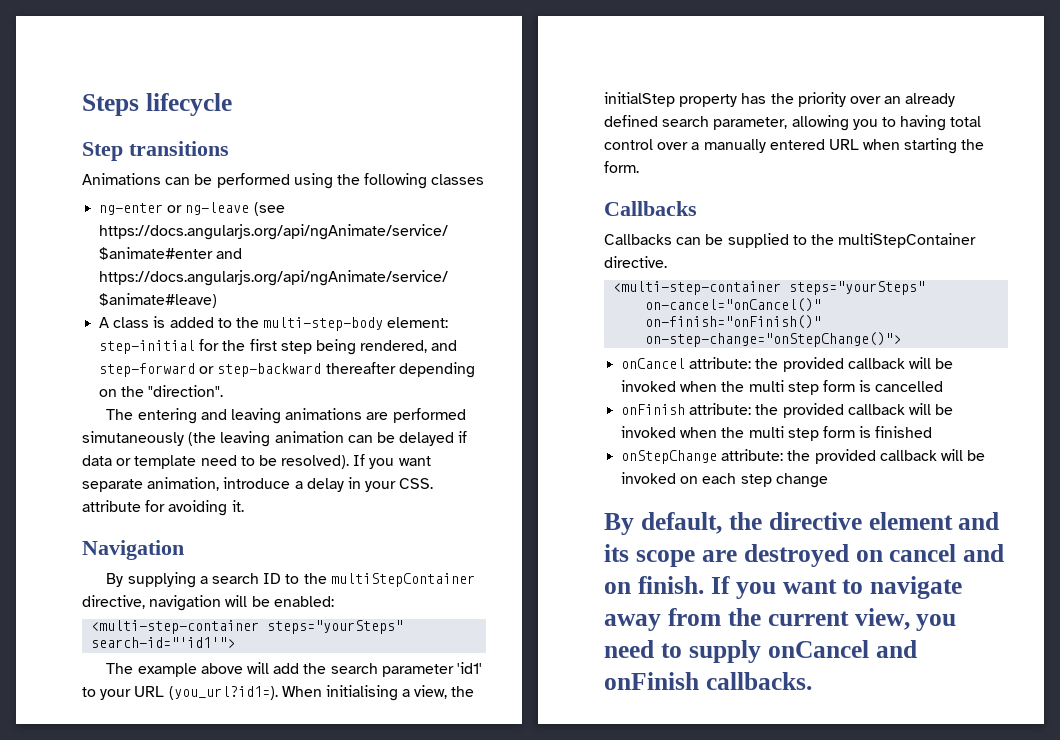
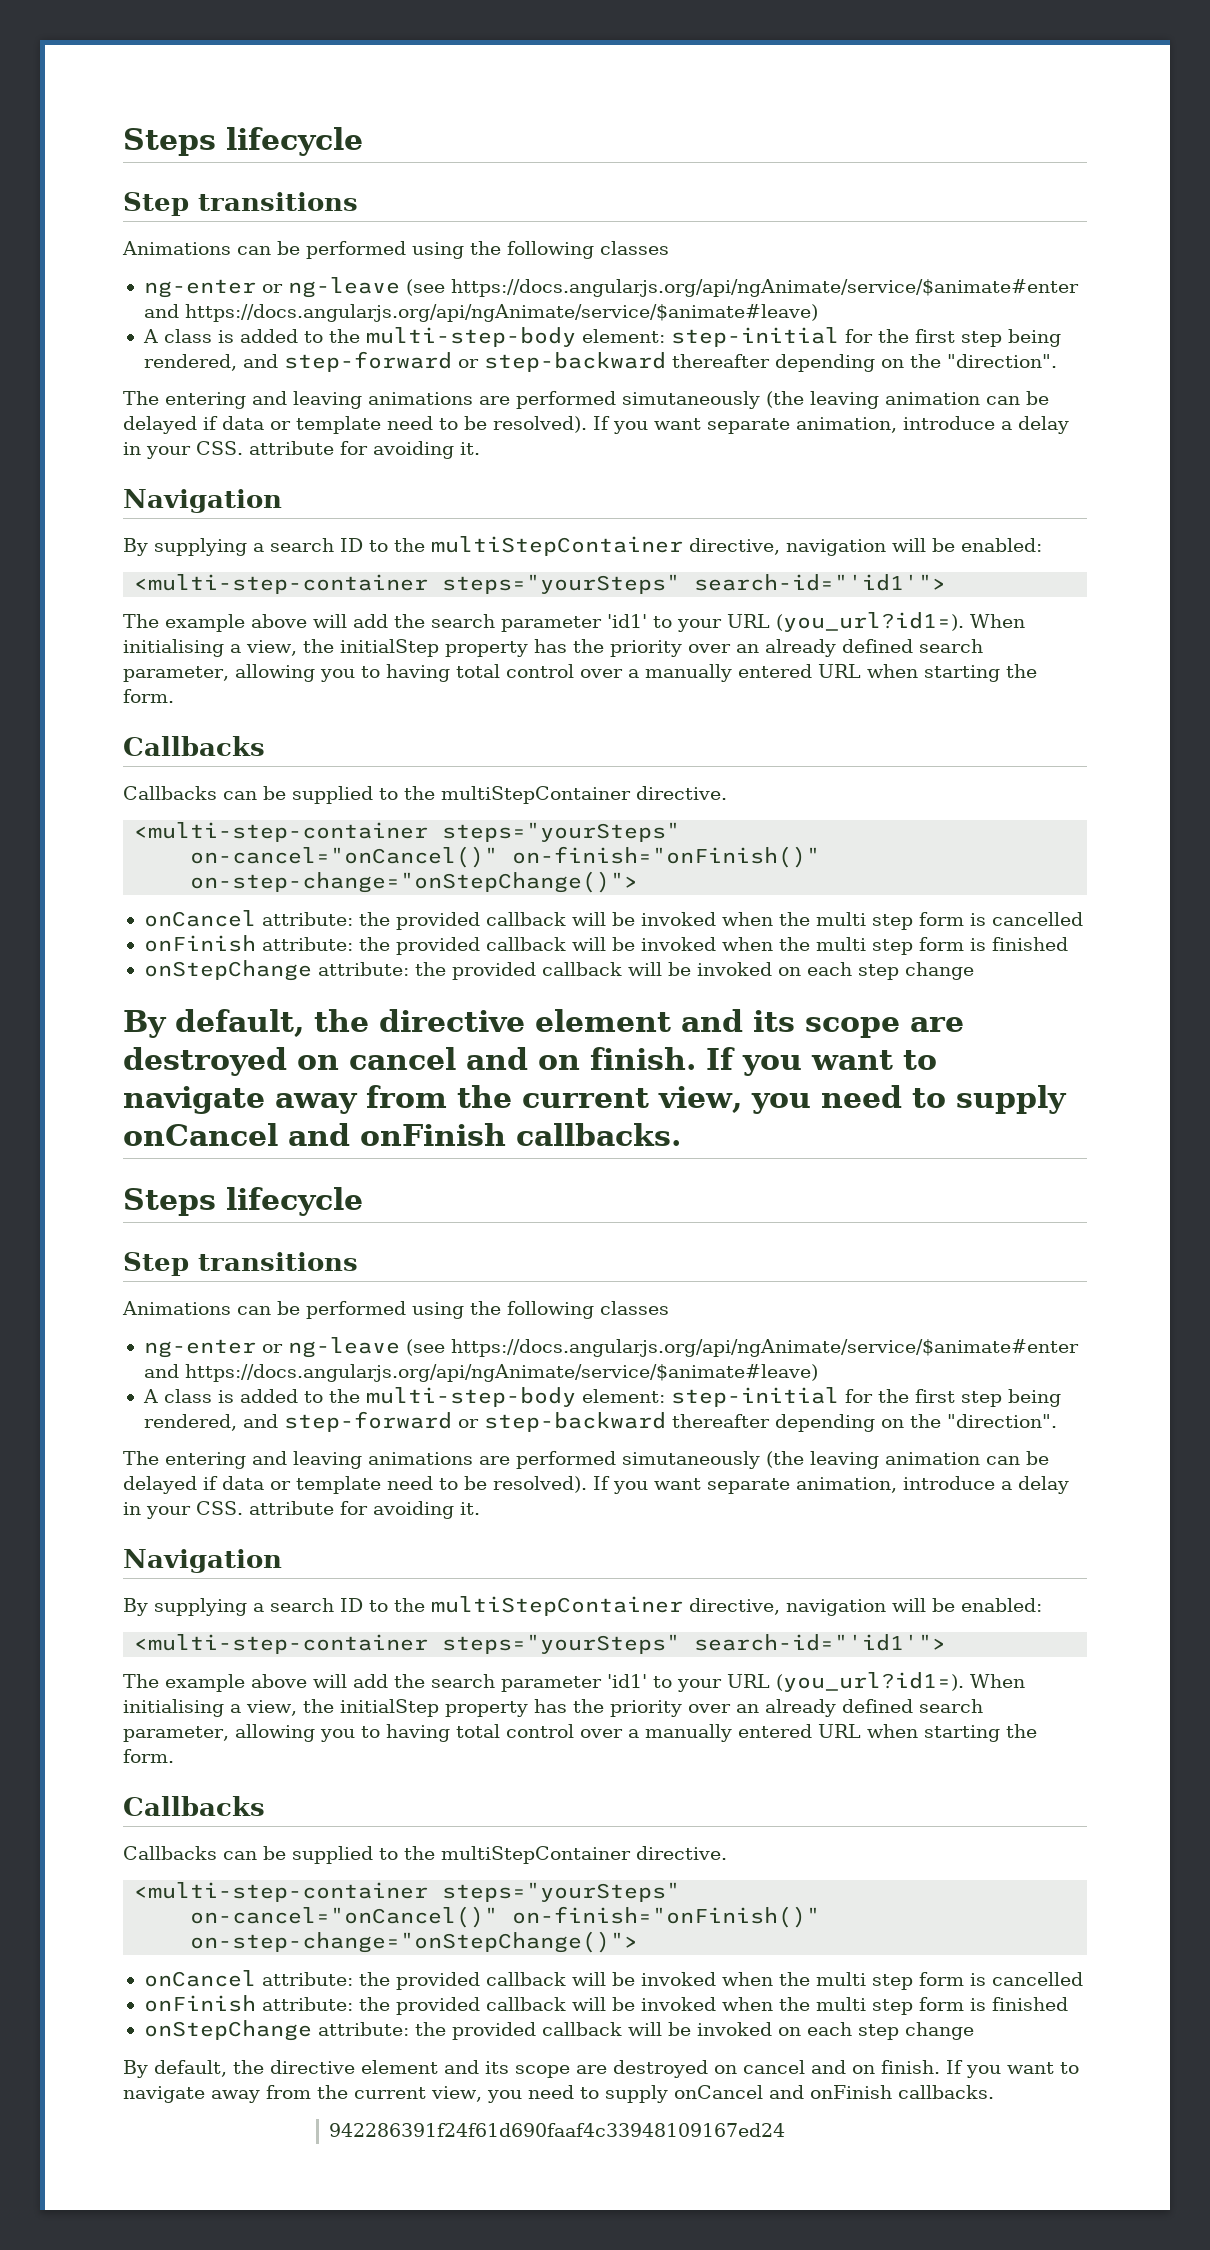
(812, 681) none -> [123,1187,363,1216] [123,1252,358,1276] [122,1301,669,1319] [143,1337,1079,1358] [143,1364,818,1382] [142,1387,1061,1407] [143,1411,1057,1432] [123,1451,1049,1469] [123,1476,1069,1494] [123,1501,480,1519] [123,1549,282,1573] [123,1596,1042,1616] [134,1634,947,1654] [123,1672,1025,1692] [123,1699,983,1717] [123,1724,1037,1742] [123,1749,174,1763] [123,1796,265,1816] [123,1846,727,1864] [134,1882,681,1902] [190,1906,821,1928] [190,1931,639,1953] [143,1970,1083,1990] [143,1995,1068,2015] [143,2020,974,2041] [123,2060,1079,2078] [123,2085,994,2103] [329,2123,786,2137] // Steps lifecycle // Step transitions // Animations can be performed using the following classes // ng-enter or ng-leave (see https://docs.angularjs.org/api/ngAnimate/service/$animate#enter and https://docs.angularjs.org/api/ngAnimate/service/$animate#leave) // A class is added to the multi-step-body element: step-initial for the first step being rendered, and step-forward or step-backward thereafter depending on the "direction". // The entering and leaving animations are performed simutaneously (the leaving animation can be delayed if data or template need to be resolved). If you want separate animation, introduce a delay in your CSS. attribute for avoiding it. // Navigation // By supplying a search ID to the multiStepContainer directive, navigation will be enabled: // <multi-step-container steps="yourSteps" search-id="'id1'"> // The example above will add the search parameter 'id1' to your URL (you_url?id1=). When initialising a view, the initialStep property has the priority over an already defined search parameter, allowing you to having total control over a manually entered URL when starting the form. // Callbacks // Callbacks can be supplied to the multiStepContainer directive. // <multi-step-container steps="yourSteps" // on-cancel="onCancel()" on-finish="onFinish()" on-step-change="onStepChange()"> // onCancel attribute: the provided callback will be invoked when the multi step form is cancelled // onFinish attribute: the provided callback will be invoked when the multi step form is finished // onStepChange attribute: the provided callback will be invoked on each step change // By default, the directive element and its scope are destroyed on cancel and on finish. If you want to navigate away from the current view, you need to supply onCancel and onFinish callbacks. // 942286391f24f61d690faaf4c33948109167ed24

